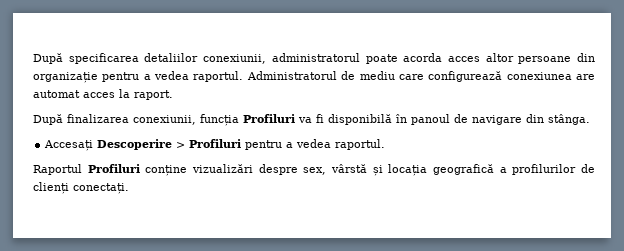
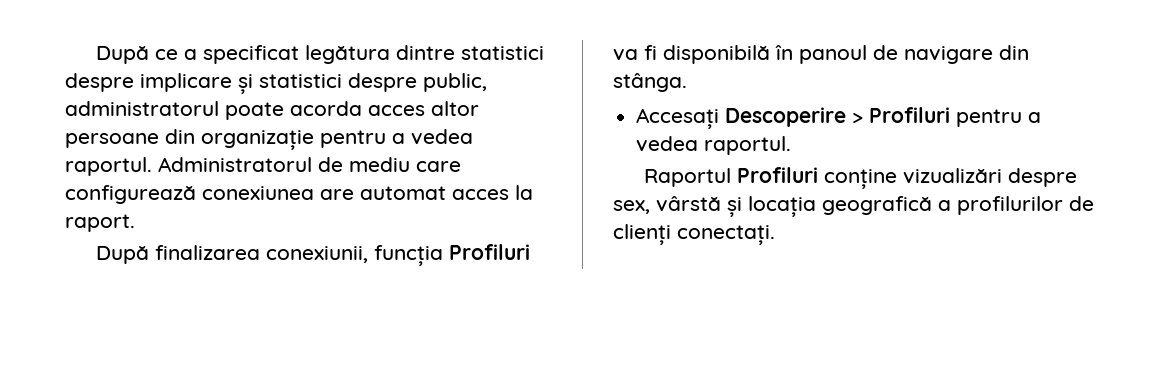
[33,53,267,64] După specificarea detaliilor conexiunii, -> [95,45,544,64] [65,73,487,94] După ce a specificat legătura dintre statistici despre implicare și statistici despre public,

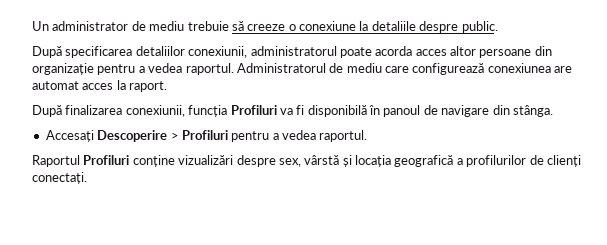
[95,45,544,64] [65,73,487,94] După ce a specificat legătura dintre statistici despre implicare și statistici despre public, -> [32,21,498,33] [32,46,248,58] Un administrator de mediu trebuie să creeze o conexiune la detaliile despre public. // După specificarea detaliilor conexiunii,

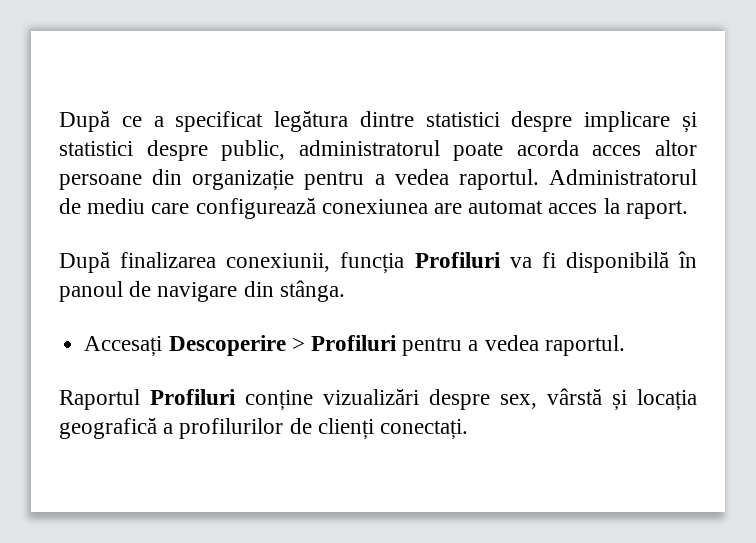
[32,21,498,33] [32,46,248,58] Un administrator de mediu trebuie să creeze o conexiune la detaliile despre public. // După specificarea detaliilor conexiunii, -> [59,111,697,133] [59,140,286,161] După ce a specificat legătura dintre statistici despre implicare și statistici despre public,

